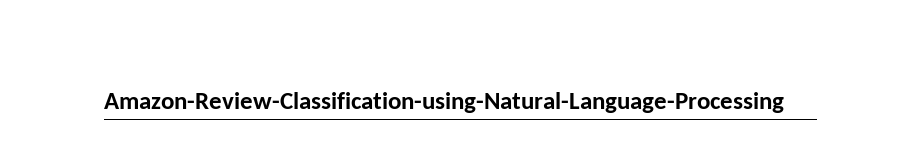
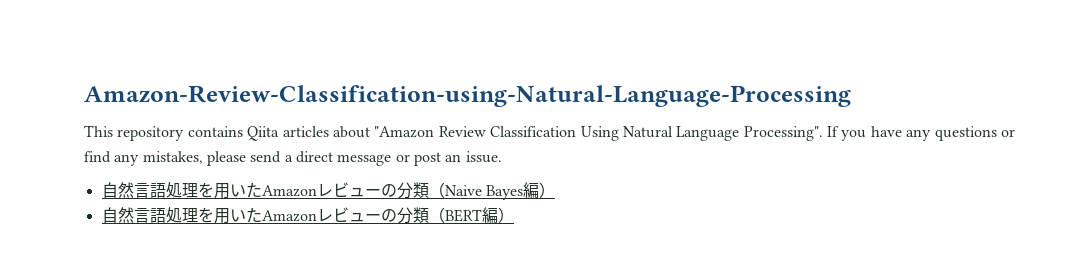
(784, 102) none -> [84,125,1016,141] [84,151,502,166] [101,182,555,200] [101,207,514,224] // This repository contains Qiita articles about "Amazon Review Classification Using Natural Language Processing". If you have any questions or find any mistakes, please send a direct message or post an issue. // 自然言語処理を用いたAmazonレビューの分類（Naive Bayes編） // 自然言語処理を用いたAmazonレビューの分類（BERT編）

